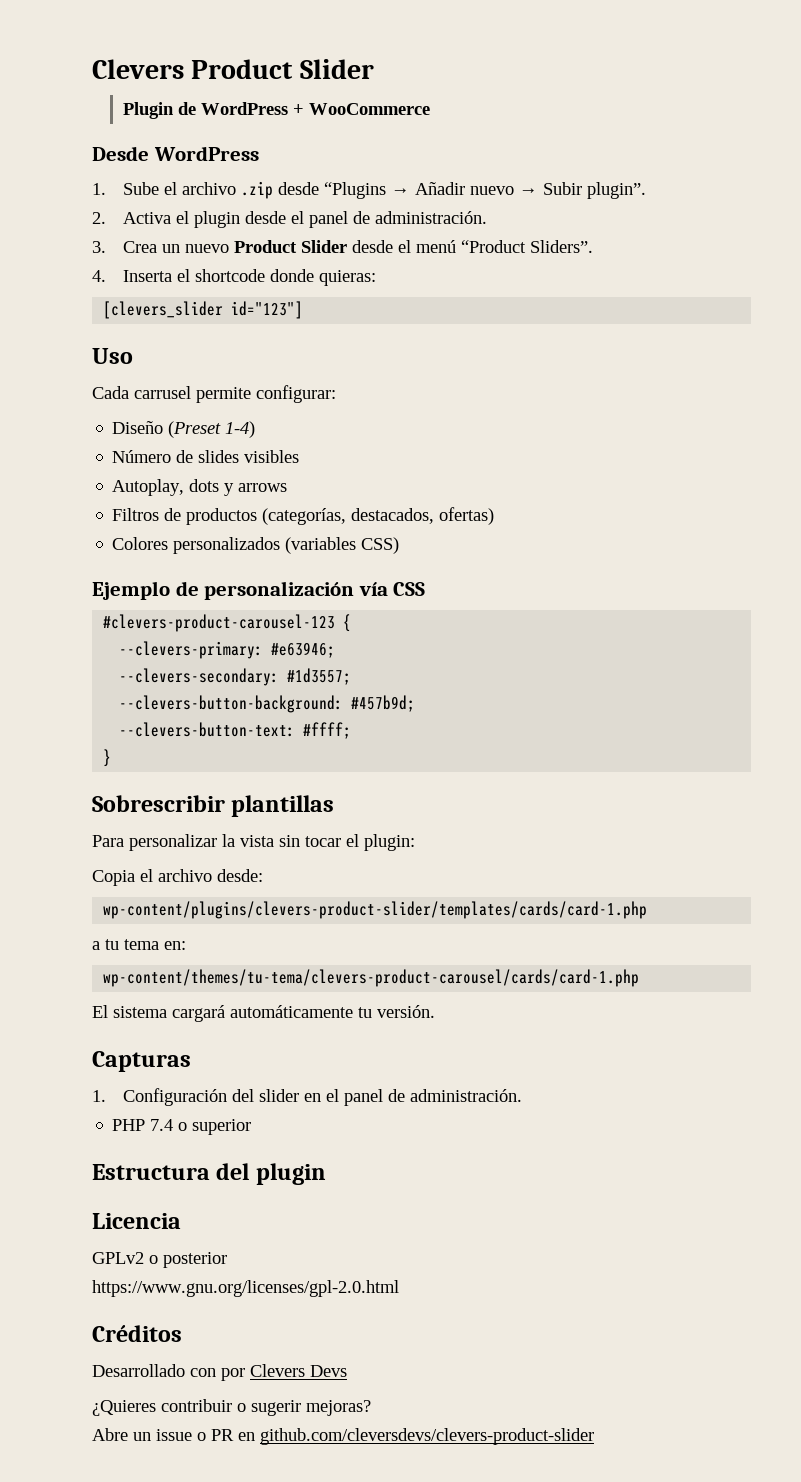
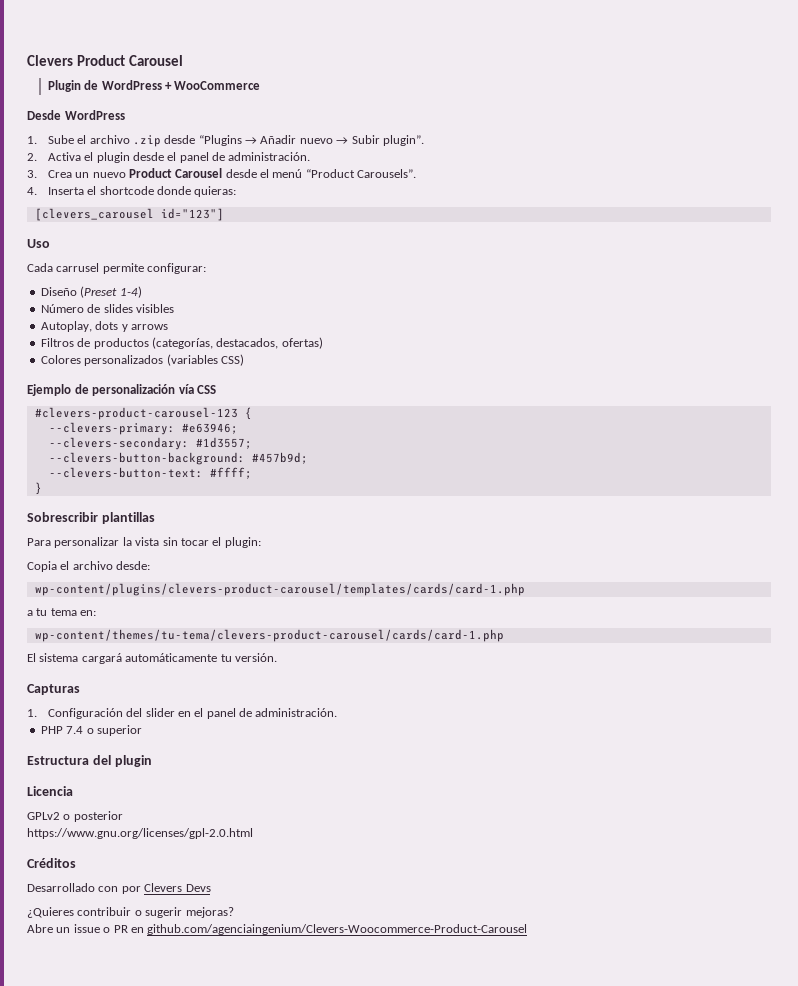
[299,59,374,79] Slider -> [128,55,183,66] Carousel
[301,240,348,253] Slider -> [175,168,223,178] Carousel
[530,240,594,253] Sliders”. -> [357,169,417,178] Carousels”.
[103,301,224,319] [clevers_slider -> [34,208,154,221] [clevers_carousel
[103,901,648,919] wp-content/plugins/clevers-product-slider/templates/cards/card-1.php -> [34,583,525,596] wp-content/plugins/clevers-product-carousel/templates/cards/card-1.php
[260,1428,594,1445] github.com/cleversdevs/clevers-product-slider -> [147,924,528,935] github.com/agenciaingenium/Clevers-Woocommerce-Product-Carousel

